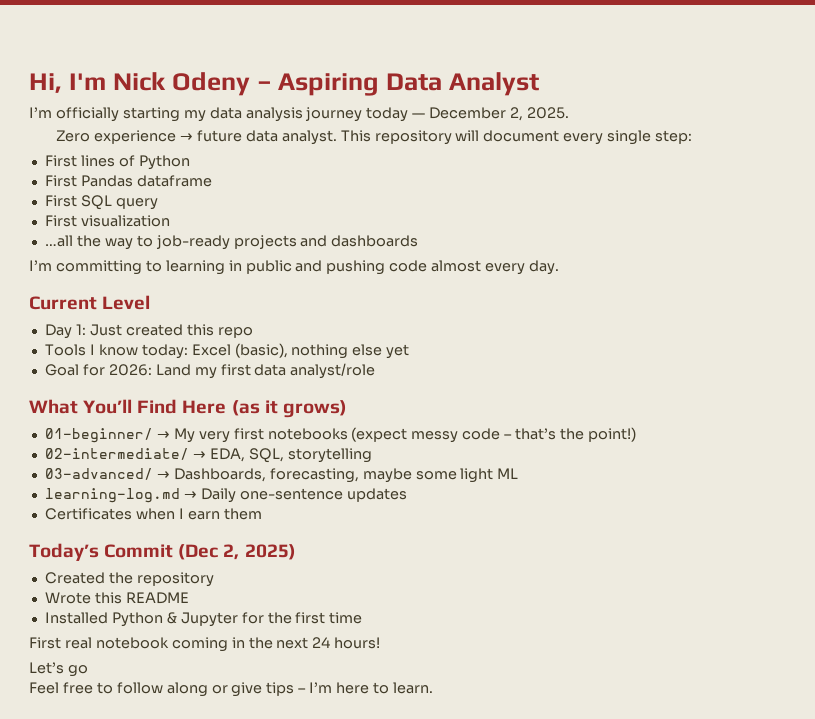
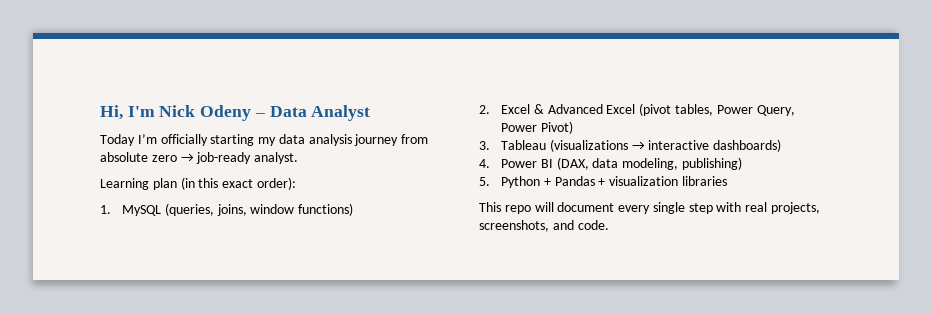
[278,73,380,96] Aspiring -> (265, 115) none
(540, 84) none -> [100,134,135,146] Today
[366,107,570,122] [56,130,693,145] [44,155,190,170] [44,175,212,187] [44,195,158,210] [44,215,170,227] [44,235,419,250] [29,260,560,275] [29,295,151,310] [44,324,253,339] [44,343,410,359] [44,363,376,379] [29,399,347,418] [44,427,636,443] [44,448,372,463] [44,468,519,483] [44,488,407,503] [44,508,262,520] [29,543,296,561] [44,572,214,587] [44,592,189,604] [44,612,363,627] [29,637,381,652] [29,662,88,677] [29,682,433,697] today — December 2, 2025. // Zero experience → future data analyst. This repository will document every single step: // First lines of Python // First Pandas dataframe // First SQL query // First visualization // …all the way to job-ready projects and dashboards // I’m committing to learning in public and pushing code almost every day. // Current Level // Day 1: Just created this repo // Tools I know today: Excel (basic), nothing else yet // Goal for 2026: Land my first data analyst/role // What You’ll Find Here (as it grows) // 01-beginner/ → My very first notebooks (expect messy code – that’s the point!) // 02-intermediate/ → EDA, SQL, storytelling // 03-advanced/ → Dashboards, forecasting, maybe some light ML // learning-log.md → Daily one-sentence updates // Certificates when I earn them // Today’s Commit (Dec 2, 2025) // Created the repository // Wrote this README // Installed Python & Jupyter for the first time // First real notebook coming in the next 24 hours! // Let’s go // Feel free to follow along or give tips – I’m here to learn. -> [401,134,429,144] [100,152,299,164] [100,177,296,190] [100,203,354,216] [479,103,795,116] [501,121,573,134] [479,139,782,152] [479,157,742,170] [479,176,727,188] [479,202,821,214] [479,220,609,232] from absolute zero → job-ready analyst. // Learning plan (in this exact order): // 1. MySQL (queries, joins, window functions) // 2. Excel & Advanced Excel (pivot tables, Power Query, Power Pivot) // 3. Tableau (visualizations → interactive dashboards) // 4. Power BI (DAX, data modeling, publishing) // 5. Python + Pandas + visualization libraries // This repo will document every single step with real projects, screenshots, and code.

